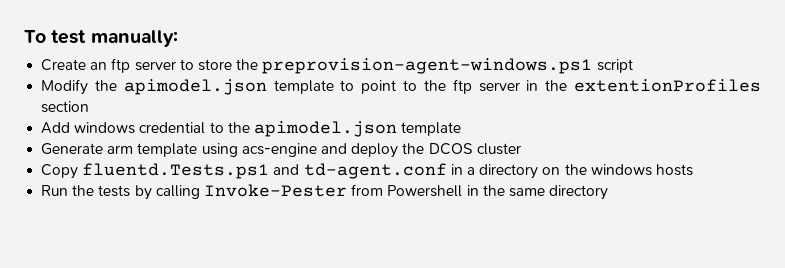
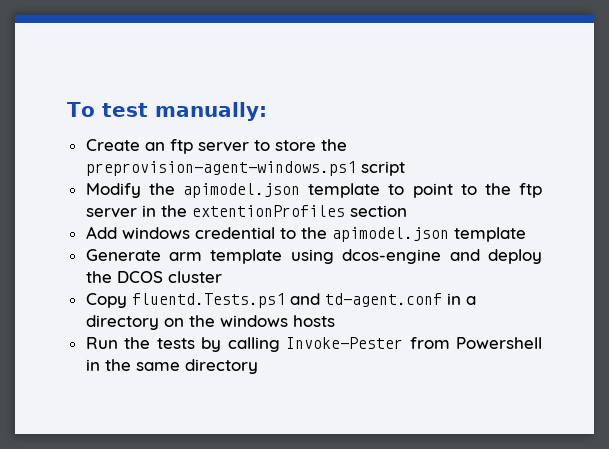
[241,143,317,157] acs-engine -> [342,249,442,264] dcos-engine

